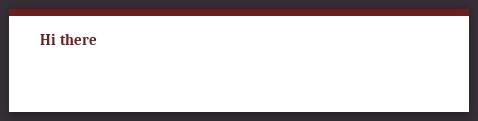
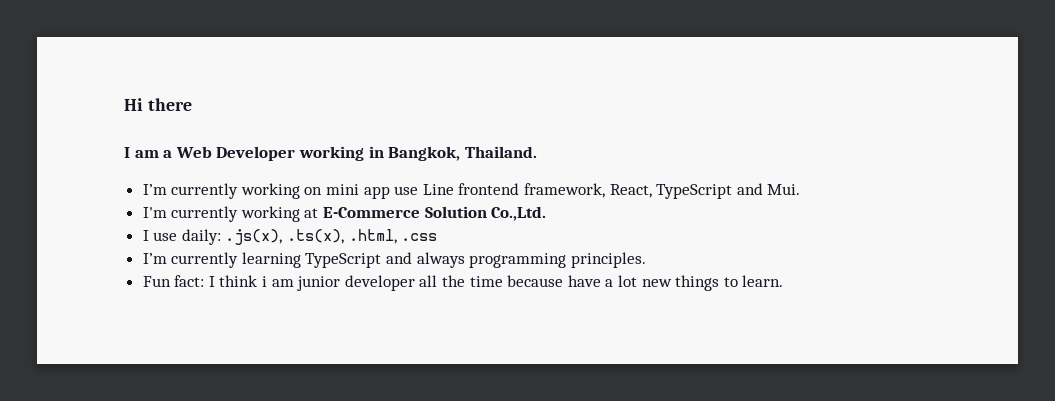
(97, 39) none -> [124,146,537,161] [142,183,801,199] [142,206,547,222] [142,229,438,245] [142,252,646,268] [142,275,784,291] // I am a Web Developer working in Bangkok, Thailand. // I’m currently working on mini app use Line frontend framework, React, TypeScript and Mui. // I'm currently working at E-Commerce Solution Co.,Ltd. // I use daily: .js(x), .ts(x), .html, .css // I’m currently learning TypeScript and always programming principles. // Fun fact: I think i am junior developer all the time because have a lot new things to learn.

